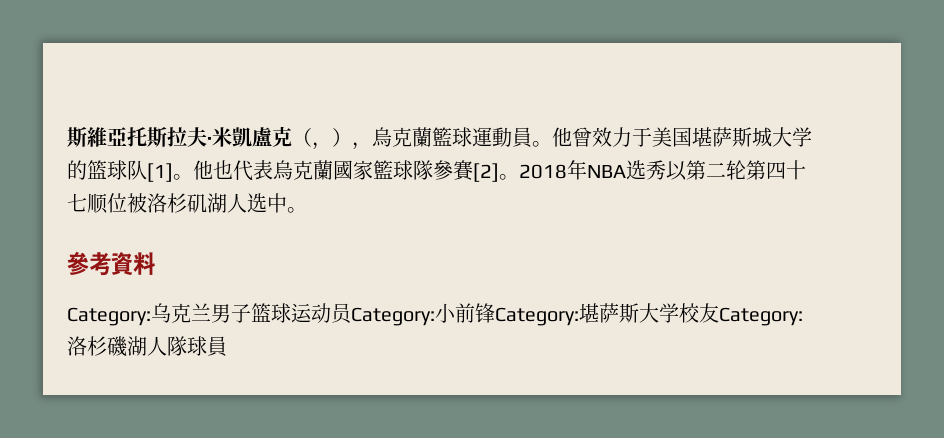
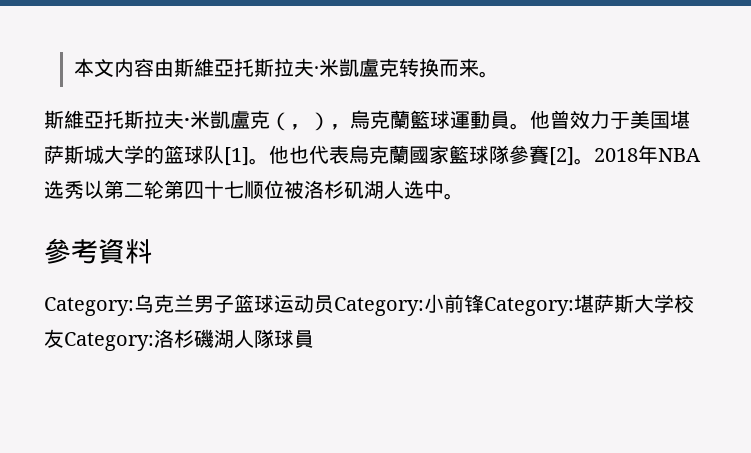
(67, 137) none -> [74,58,500,78] 本文内容由斯維亞托斯拉夫·米凱盧克转换而来。 //

